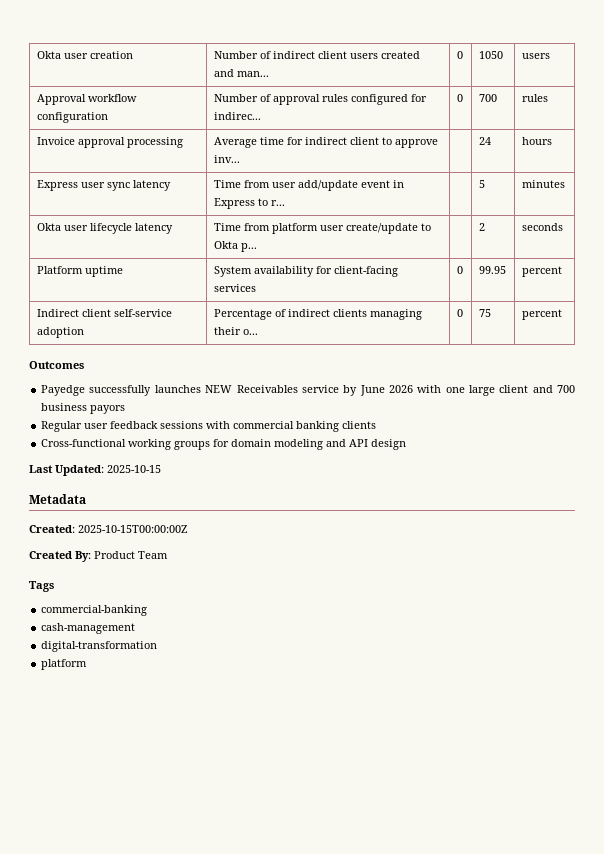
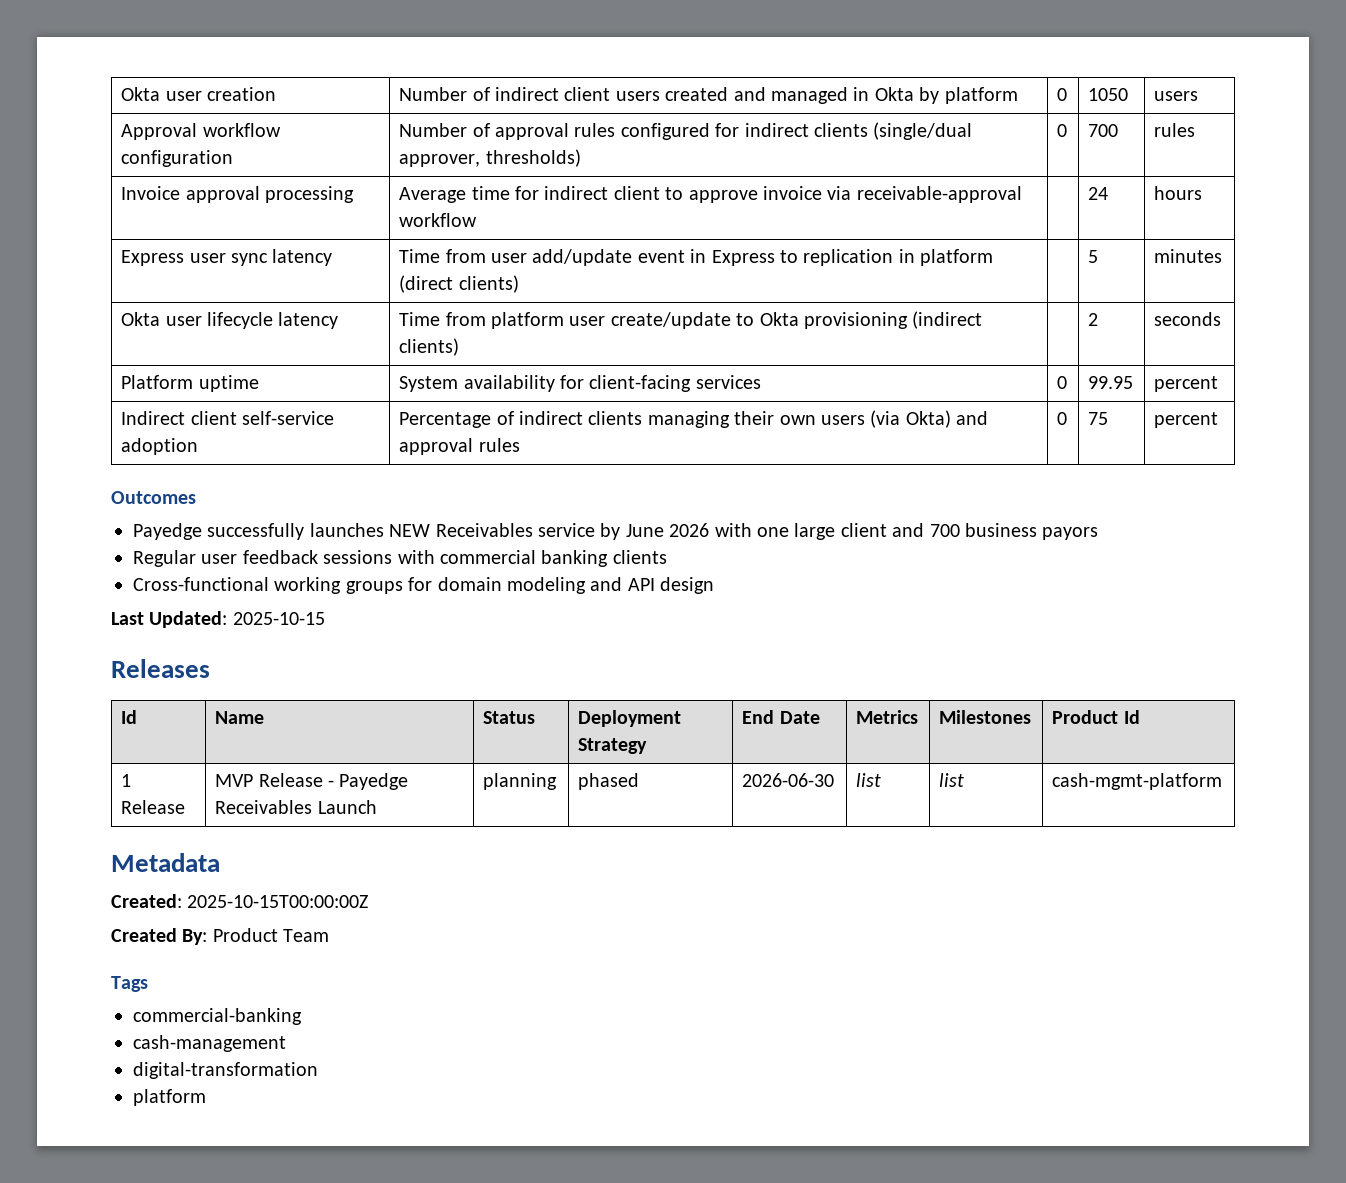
[236,71,269,77] man... -> [770,87,1018,104] managed in Okta by platform
[213,112,261,120] indirec... -> [744,122,973,140] [399,149,581,167] indirect clients (single/dual approver, thresholds)
[213,155,240,163] inv... -> [762,186,1022,203] [399,213,478,227] invoice via receivable-approval workflow
[270,200,285,206] r... -> [803,249,994,266] [399,275,519,293] replication in platform (direct clients)
[240,243,257,252] p... -> [803,311,983,329] [399,338,460,356] provisioning (indirect clients)
[242,329,258,335] o... -> [779,410,989,428] [399,438,520,455] own users (via Okta) and approval rules
(161, 469) none -> [111,659,210,678] [121,710,138,724] [215,711,265,724] [483,711,536,724] [578,710,682,727] [578,738,648,754] [742,710,820,724] [856,710,919,724] [939,710,1032,724] [1052,710,1140,724] [121,774,132,787] [121,800,186,814] [215,773,409,790] [215,800,377,814] [483,773,558,790] [578,773,640,790] [742,773,835,787] [856,773,882,787] [939,773,965,787] [1052,773,1223,790] // Releases // Id | Name | Status | Deployment Strategy | End Date | Metrics | Milestones | Product Id // 1 Release | MVP Release - Payedge Receivables Launch | planning | phased | 2026-06-30 | list | list | cash-mgmt-platform

